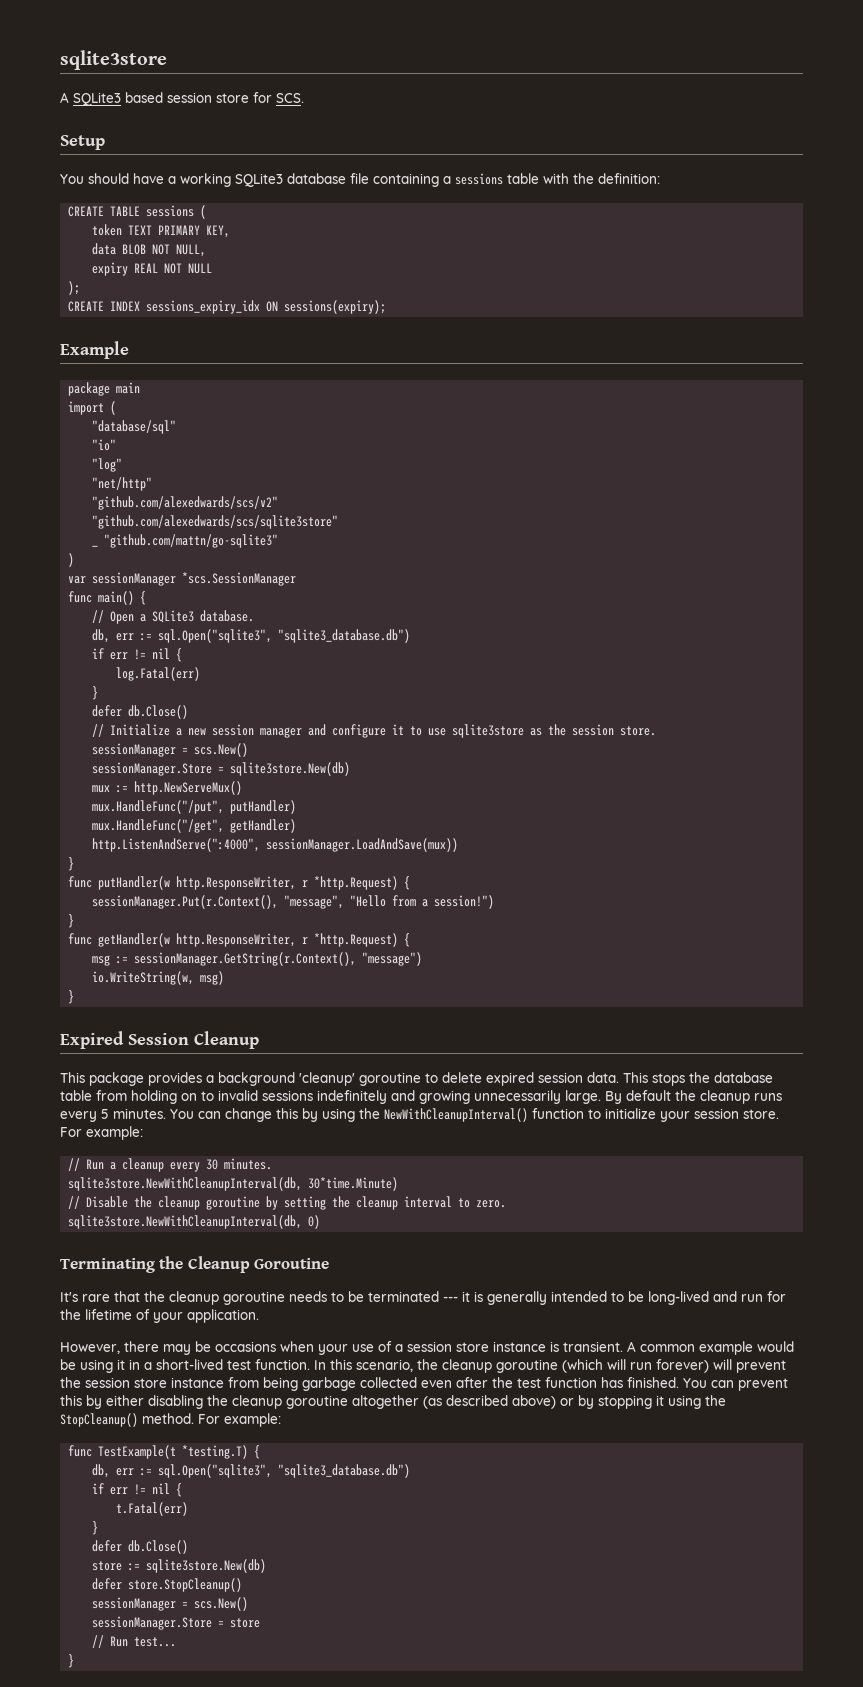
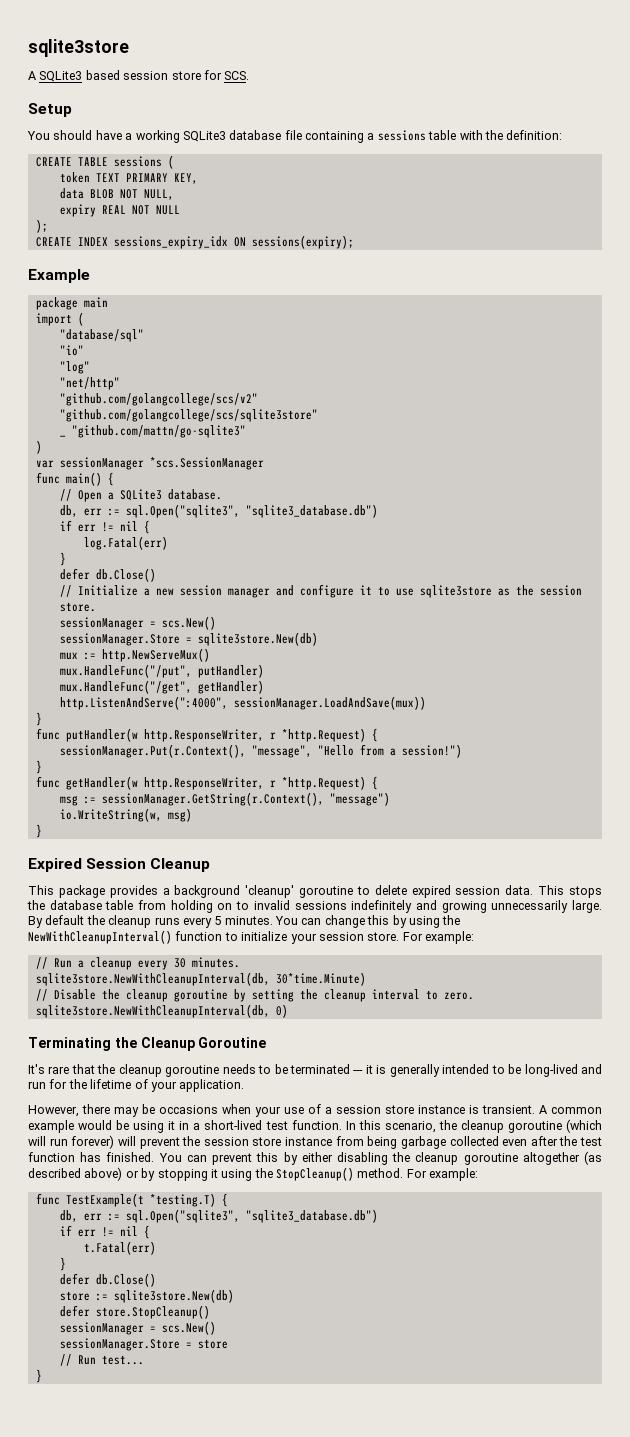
[92,496,279,510] [92,515,339,529] "github.com/alexedwards/scs/v2" // "github.com/alexedwards/scs/sqlite3store" -> [59,393,258,406] [59,409,318,422] "github.com/golangcollege/scs/v2" // "github.com/golangcollege/scs/sqlite3store"

